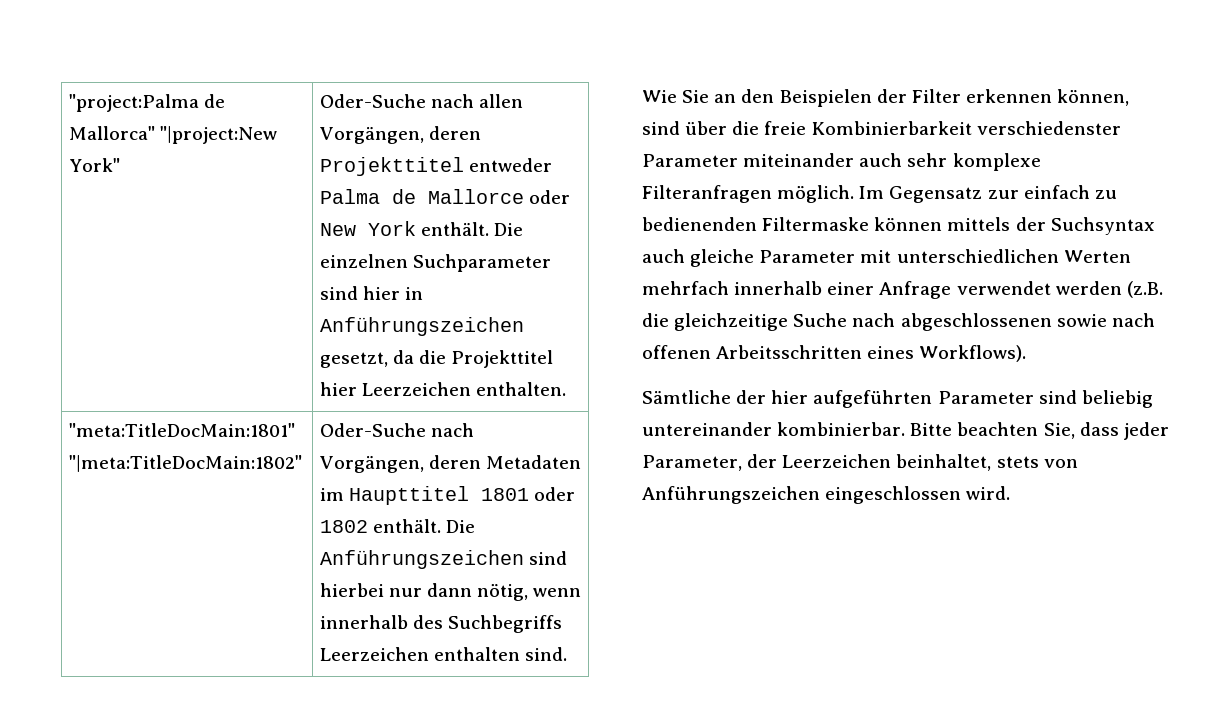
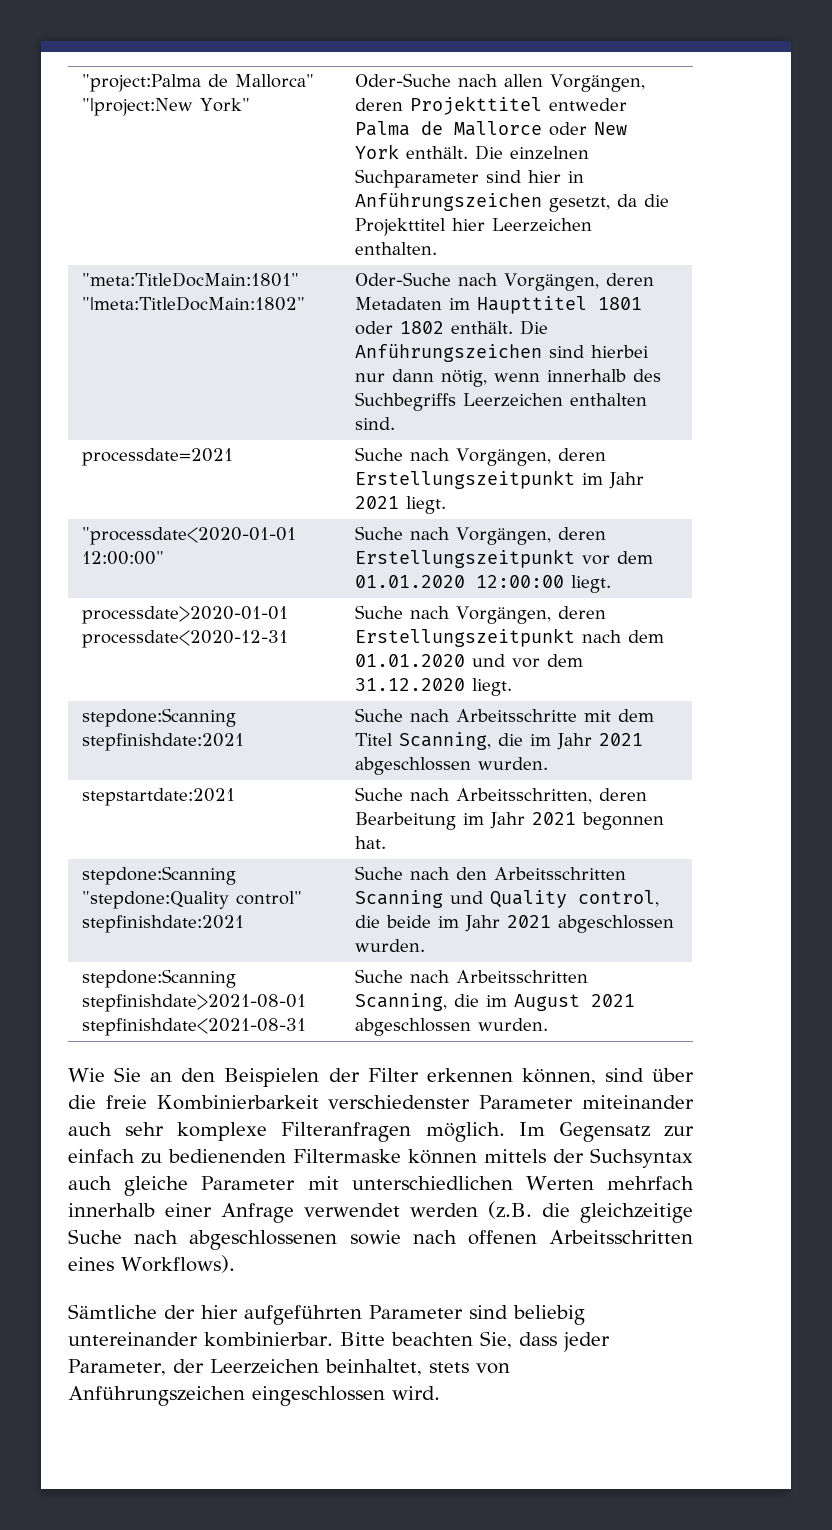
(567, 654) none -> [82,448,234,466] [355,447,607,466] [355,470,645,489] [355,496,447,514] [82,527,297,545] [82,551,165,565] [355,526,607,545] [355,549,654,568] [355,575,612,593] [82,606,289,624] [82,630,289,648] [355,605,607,624] [355,628,665,647] [355,654,584,668] [355,678,513,696] [82,708,237,727] [82,733,245,751] [355,708,655,722] [355,732,644,750] [355,757,549,775] [82,788,236,806] [355,787,648,804] [355,812,665,830] [355,836,387,849] [82,866,237,885] [82,891,303,909] [82,915,245,933] [355,866,627,880] [355,890,660,908] [355,915,675,933] [355,939,426,952] [82,969,237,988] [82,994,307,1012] [82,1018,307,1036] [355,969,589,983] [355,993,636,1011] [355,1018,549,1036] // processdate=2021 | Suche nach Vorgängen, deren Erstellungszeitpunkt im Jahr 2021 liegt. // "processdate<2020-01-01 12:00:00" | Suche nach Vorgängen, deren Erstellungszeitpunkt vor dem 01.01.2020 12:00:00 liegt. // processdate>2020-01-01 processdate<2020-12-31 | Suche nach Vorgängen, deren Erstellungszeitpunkt nach dem 01.01.2020 und vor dem 31.12.2020 liegt. // stepdone:Scanning stepfinishdate:2021 | Suche nach Arbeitsschritte mit dem Titel Scanning, die im Jahr 2021 abgeschlossen wurden. // stepstartdate:2021 | Suche nach Arbeitsschritten, deren Bearbeitung im Jahr 2021 begonnen hat. // stepdone:Scanning "stepdone:Quality control" stepfinishdate:2021 | Suche nach den Arbeitsschritten Scanning und Quality control, die beide im Jahr 2021 abgeschlossen wurden. // stepdone:Scanning stepfinishdate>2021-08-01 stepfinishdate<2021-08-31 | Suche nach Arbeitsschritten Scanning, die im August 2021 abgeschlossen wurden.

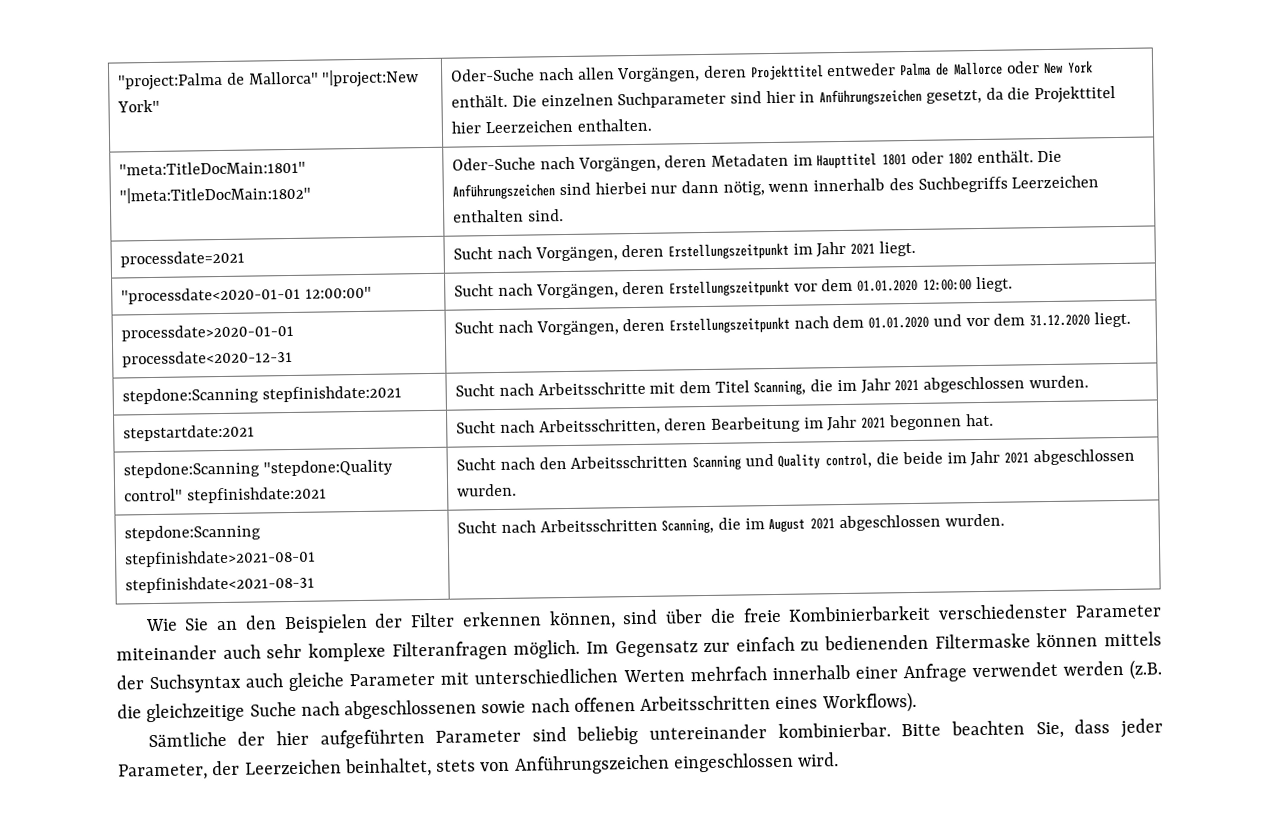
[355,447,404,461] Suche -> [453,247,494,260] Sucht
[355,526,404,540] Suche -> [454,284,495,297] Sucht
[355,605,404,619] Suche -> [454,321,495,334] Sucht
[355,708,404,722] Suche -> [455,384,496,397] Sucht
[355,787,404,801] Suche -> [456,421,497,434] Sucht
[355,866,404,880] Suche -> [456,458,497,471] Sucht
[355,969,404,983] Suche -> [457,521,498,534] Sucht

